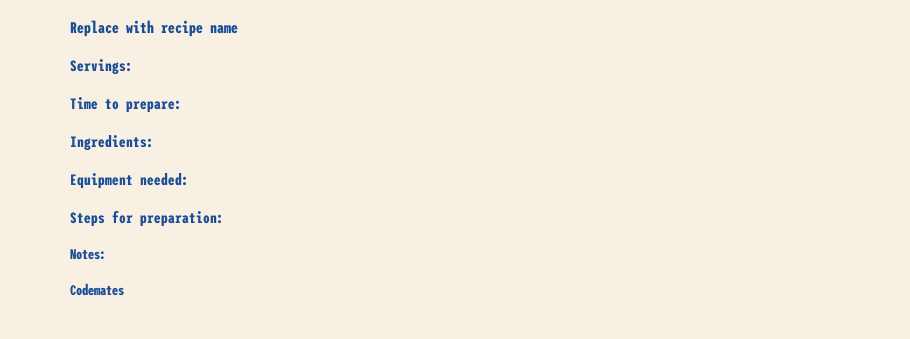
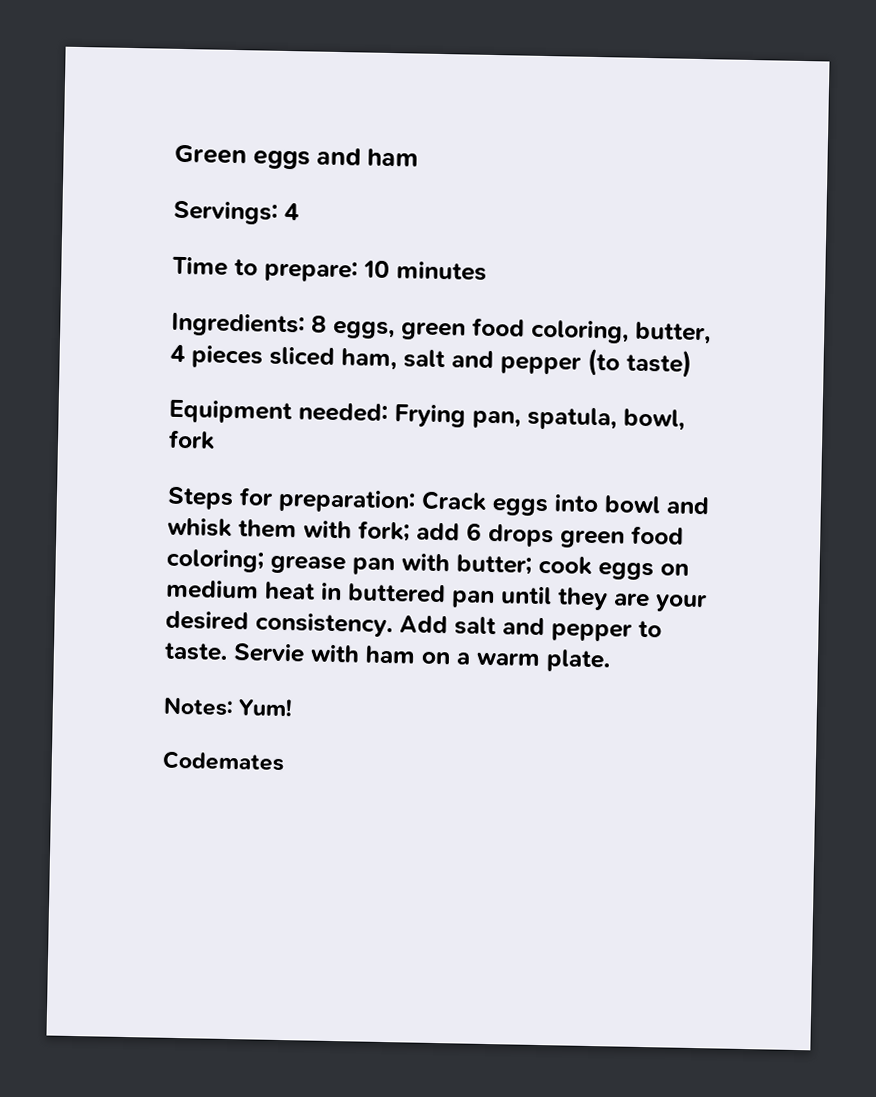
[70,20,238,37] Replace with recipe name -> [174,144,419,170] Green eggs and ham
(133, 67) none -> [284,202,300,221] 4
(182, 106) none -> [363,260,487,281] 10 minutes
[70,173,189,189] [70,210,224,227] // Equipment needed: // Steps for preparation: -> [311,315,711,345] [170,344,692,378] [169,399,685,431] [168,429,215,450] [167,486,710,517] [167,517,684,549] [166,548,689,581] [165,579,708,613] [165,610,662,642] [164,642,611,673] 8 eggs, green food coloring, butter, 4 pieces sliced ham, salt and pepper (to taste) // Equipment needed: Frying pan, spatula, bowl, fork // Steps for preparation: Crack eggs into bowl and whisk them with fork; add 6 drops green food coloring; grease pan with butter; cook eggs on medium heat in buttered pan until they are your desired consistency. Add salt and pepper to taste. Servie with ham on a warm plate.
(106, 254) none -> [238,698,294,717] Yum!

